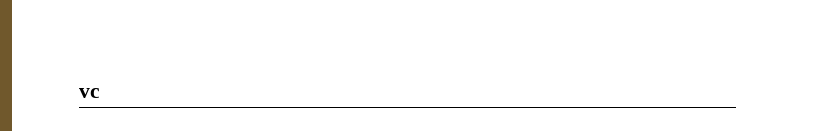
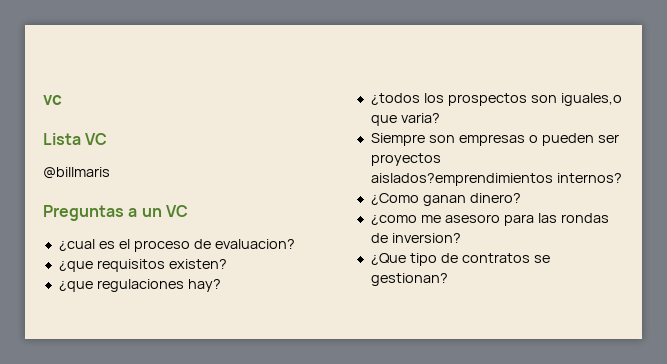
(100, 93) none -> [43,133,108,145] [43,167,110,179] [43,205,188,221] [58,239,295,252] [58,259,227,272] [58,279,221,292] [370,93,622,106] [370,113,440,126] [370,133,619,146] [370,153,441,166] [370,173,622,186] [370,193,521,206] [370,213,609,226] [370,233,461,243] [370,253,550,266] [370,273,448,286] // Lista VC // @billmaris // Preguntas a un VC // ¿cual es el proceso de evaluacion? // ¿que requisitos existen? // ¿que regulaciones hay? // ¿todos los prospectos son iguales,o que varia? // Siempre son empresas o pueden ser proyectos aislados?emprendimientos internos? // ¿Como ganan dinero? // ¿como me asesoro para las rondas de inversion? // ¿Que tipo de contratos se gestionan?

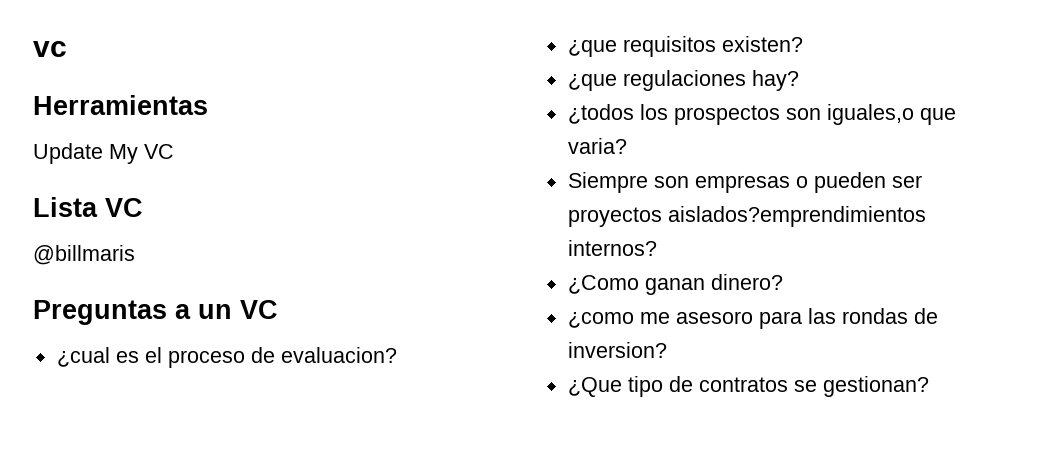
(62, 100) none -> [33,95,208,115] [33,143,174,164] // Herramientas // Update My VC

